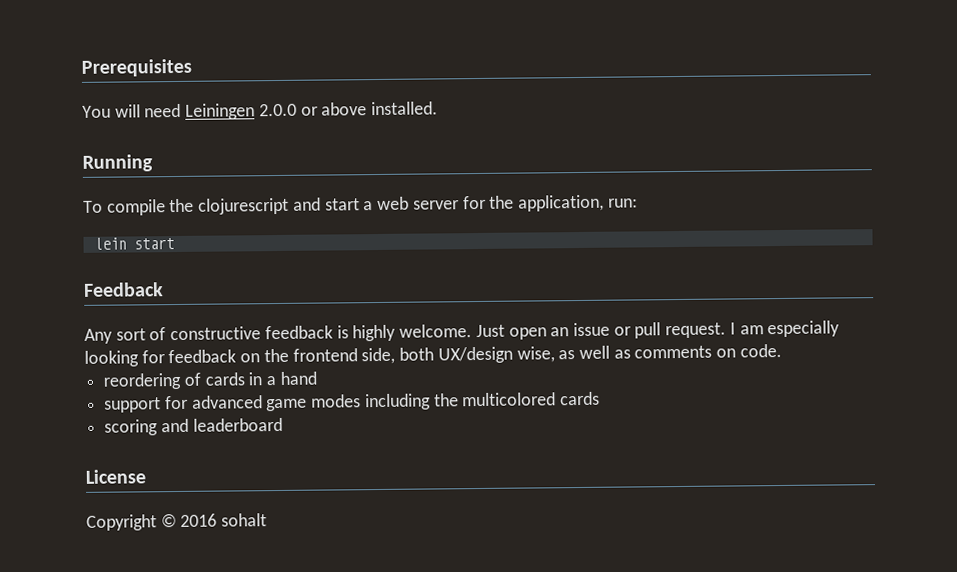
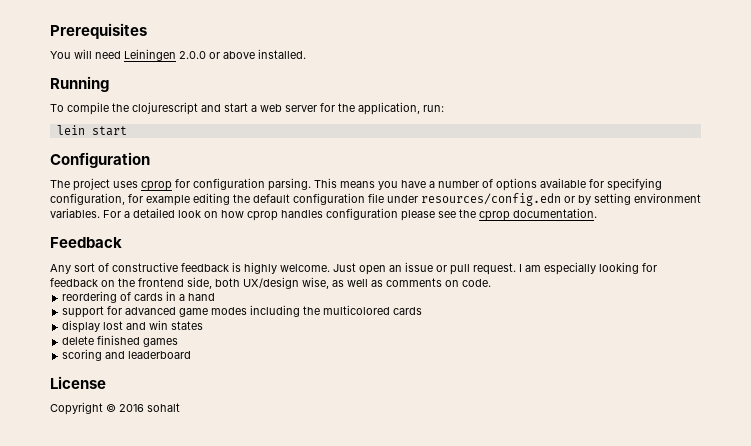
(175, 244) none -> [50,152,150,168] [50,178,662,191] [50,193,701,206] [50,208,597,221] // Configuration // The project uses cprop for configuration parsing. This means you have a number of options available for specifying configuration, for example editing the default configuration file under resources/config.edn or by setting environment variables. For a detailed look on how cprop handles configuration please see the cprop documentation.
(601, 398) none -> [62,320,204,333] [62,335,179,347] // display lost and win states // delete finished games

